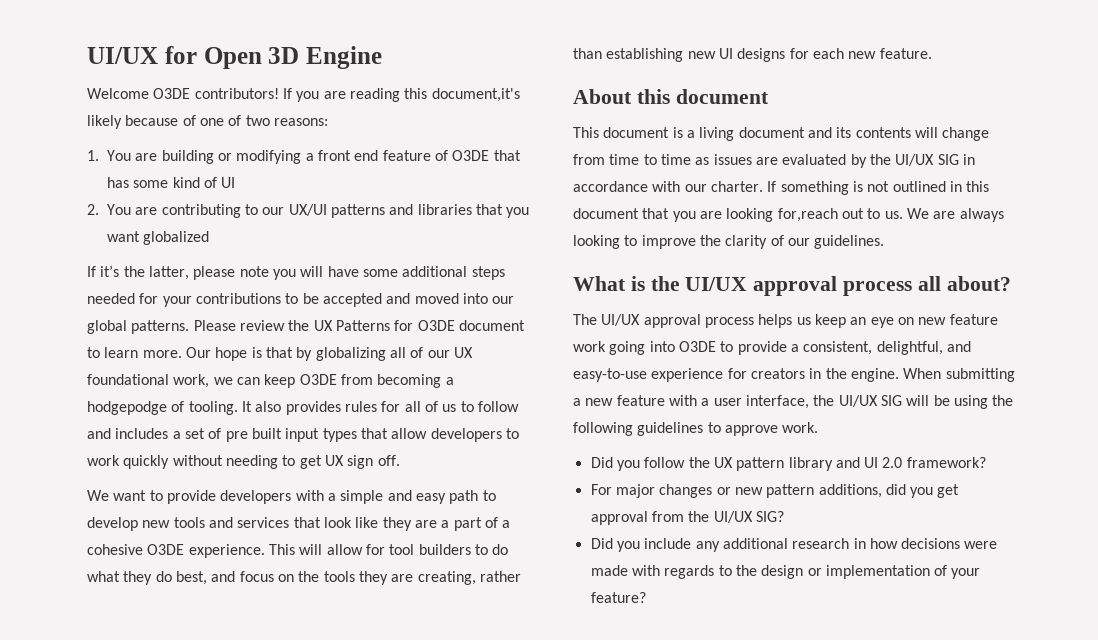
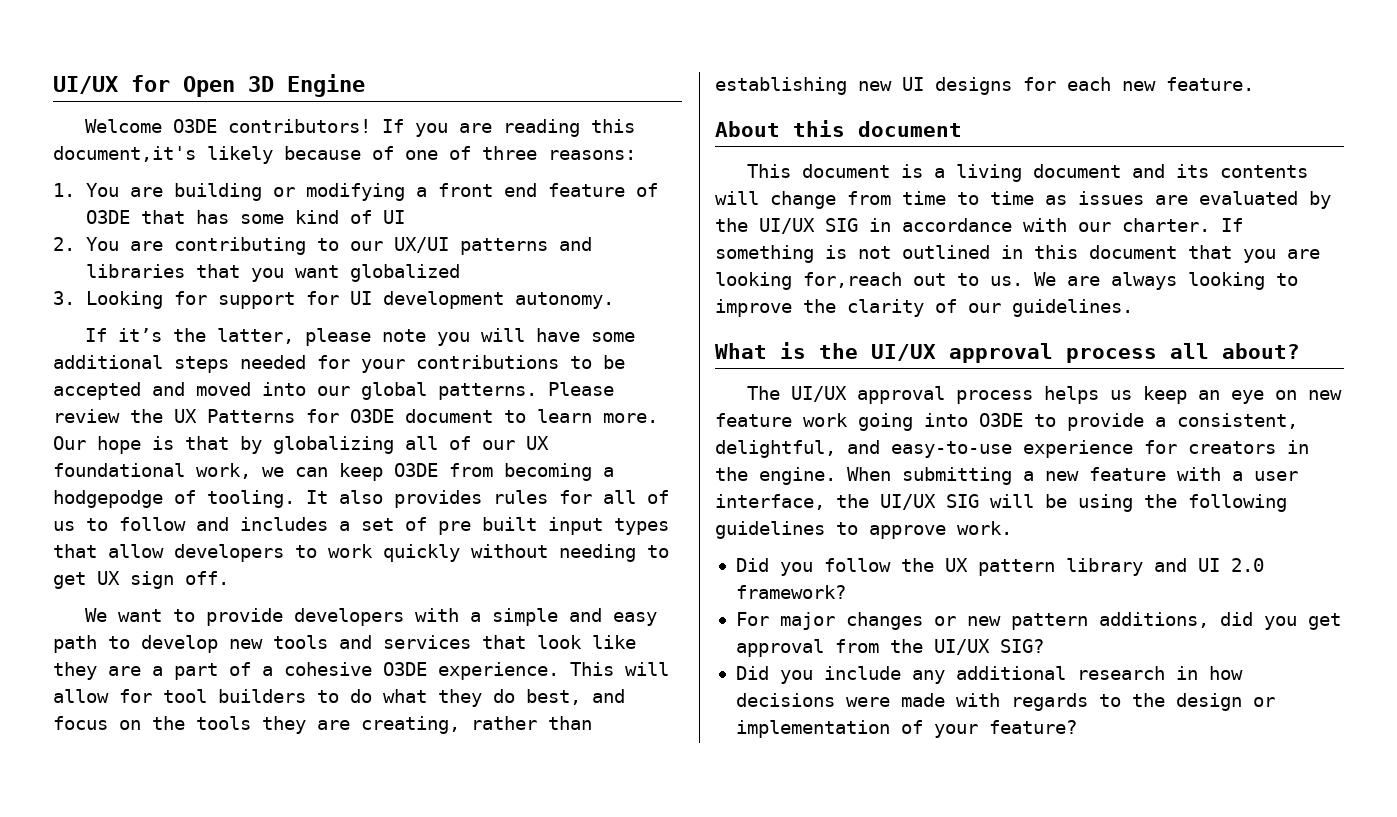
[245,115,270,126] two -> [482,146,537,160] three
(210, 238) none -> [53,291,614,309] // 3. Looking for support for UI development autonomy.

